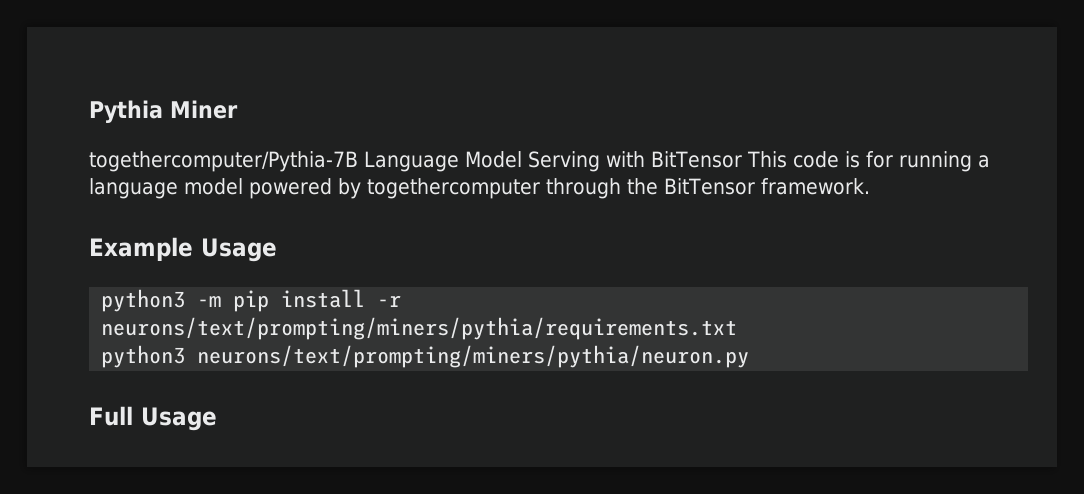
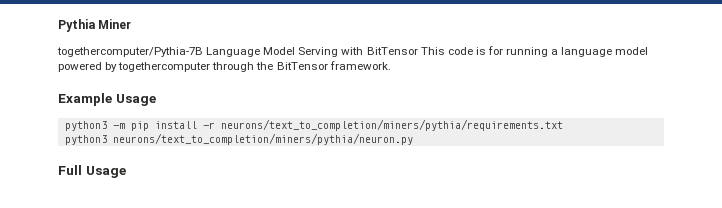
[101,317,738,340] [101,345,750,368] neurons/text/prompting/miners/pythia/requirements.txt // python3 neurons/text/prompting/miners/pythia/neuron.py -> [220,119,563,131] [64,133,413,145] neurons/text_to_completion/miners/pythia/requirements.txt // python3 neurons/text_to_completion/miners/pythia/neuron.py

